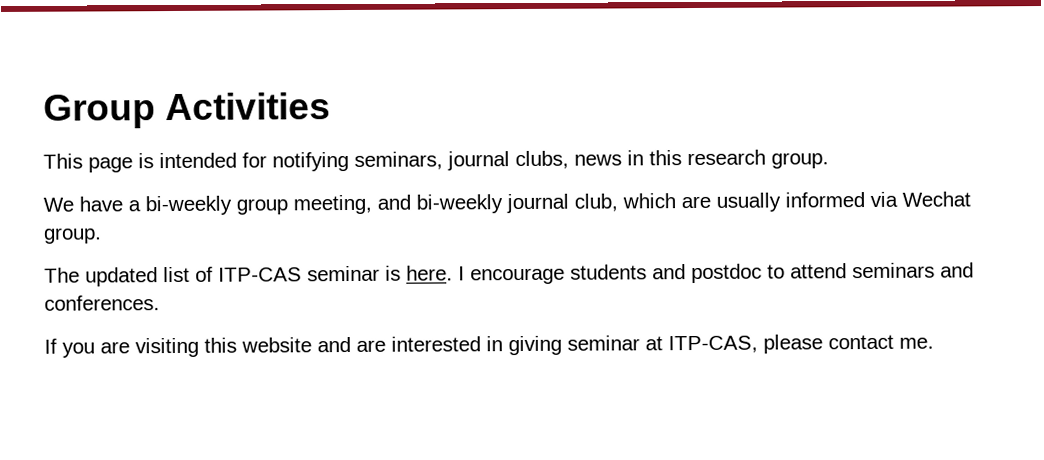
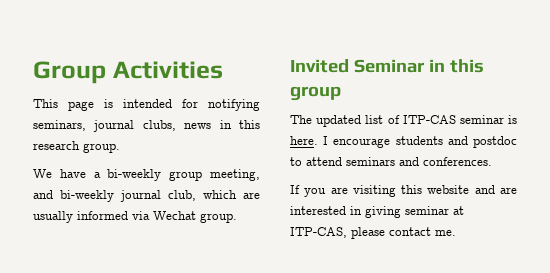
(102, 235) none -> [290,59,484,73] [290,86,341,101] // Invited Seminar in this group

